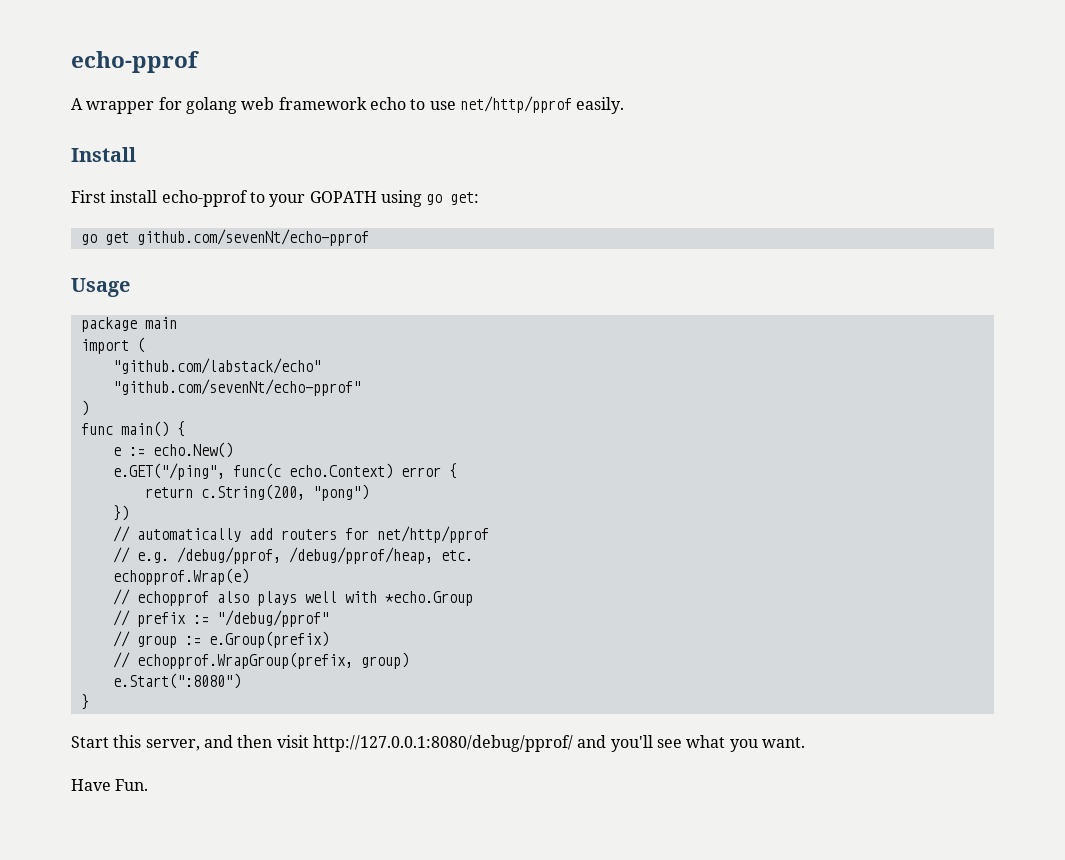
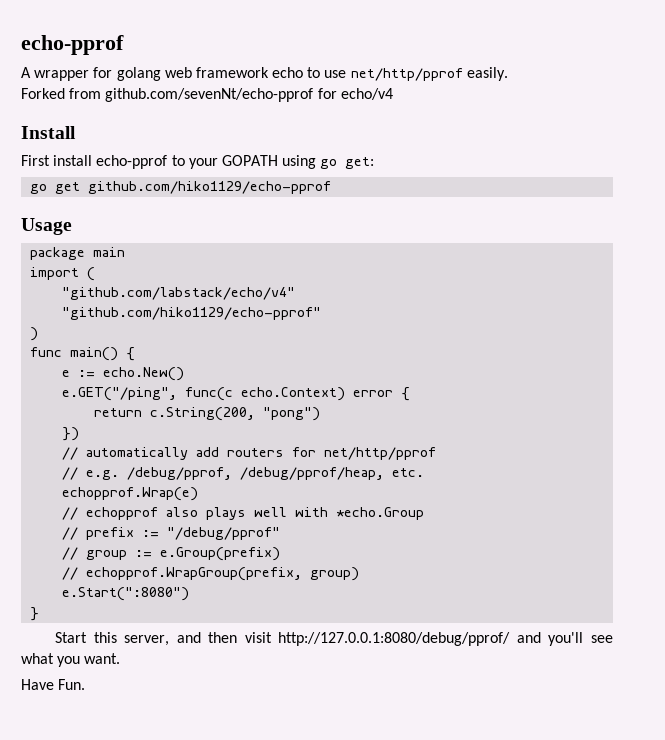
(625, 105) none -> [21,88,393,102] // Forked from github.com/sevenNt/echo-pprof for echo/v4
[136,229,369,246] github.com/sevenNt/echo-pprof -> [88,181,332,194] github.com/hiko1129/echo-pprof
[112,358,321,374] [112,379,361,396] "github.com/labstack/echo" // "github.com/sevenNt/echo-pprof" -> [62,287,296,300] [62,307,322,320] "github.com/labstack/echo/v4" // "github.com/hiko1129/echo-pprof"

